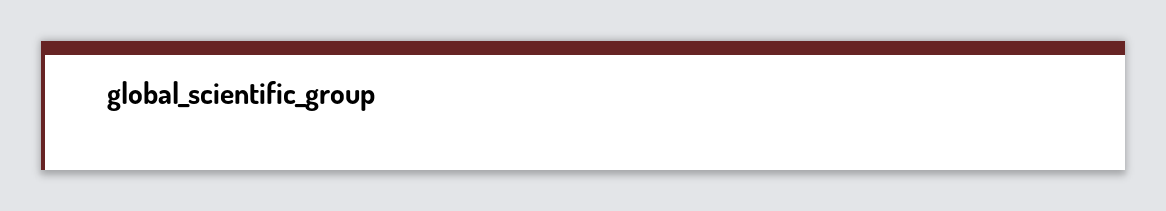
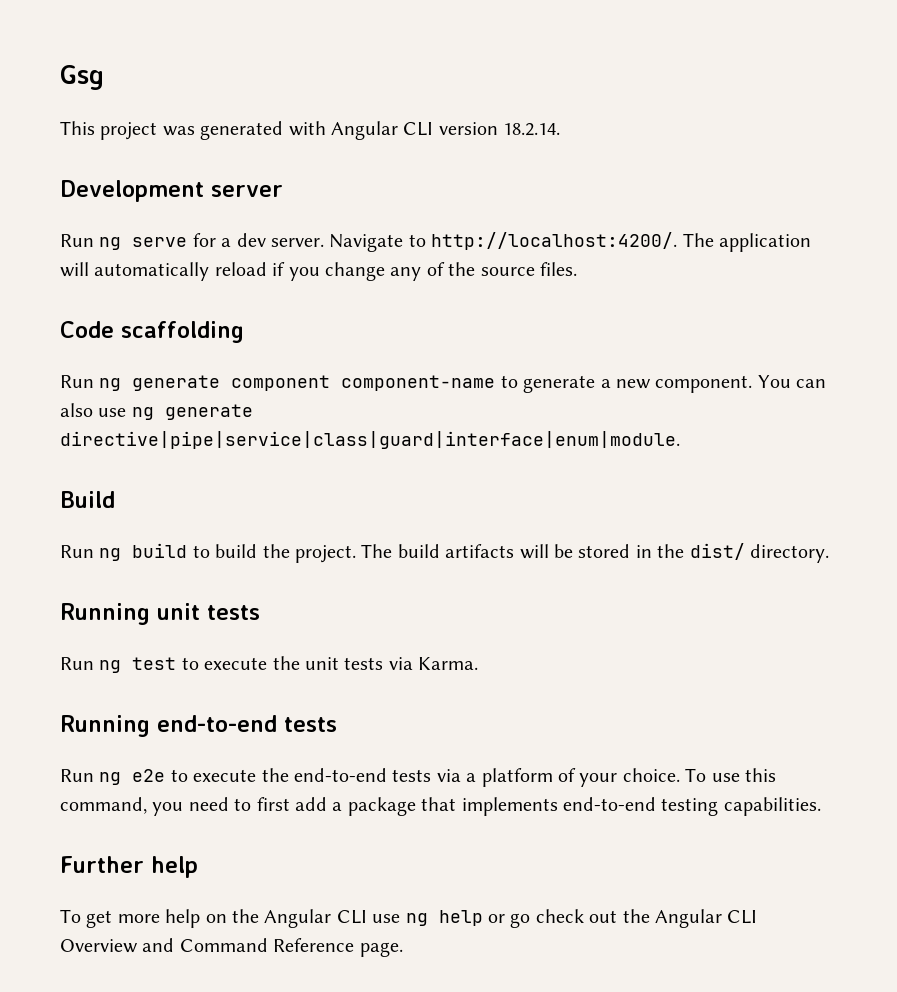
[107,81,375,111] global_scientific_group -> [60,65,104,90] [60,121,561,140] [60,180,283,202] [60,232,811,252] [60,262,577,281] [60,321,244,343] [60,375,827,393] [60,403,253,420] [60,431,680,449] [60,491,115,508] [60,543,829,563] [60,603,260,625] [60,656,479,673] [60,715,337,737] [60,768,776,787] [60,797,821,816] [60,856,198,878] [60,909,758,928] [60,938,403,957] Gsg // This project was generated with Angular CLI version 18.2.14. // Development server // Run ng serve for a dev server. Navigate to http://localhost:4200/. The application will automatically reload if you change any of the source files. // Code scaffolding // Run ng generate component component-name to generate a new component. You can also use ng generate directive|pipe|service|class|guard|interface|enum|module. // Build // Run ng build to build the project. The build artifacts will be stored in the dist/ directory. // Running unit tests // Run ng test to execute the unit tests via Karma. // Running end-to-end tests // Run ng e2e to execute the end-to-end tests via a platform of your choice. To use this command, you need to first add a package that implements end-to-end testing capabilities. // Further help // To get more help on the Angular CLI use ng help or go check out the Angular CLI Overview and Command Reference page.

